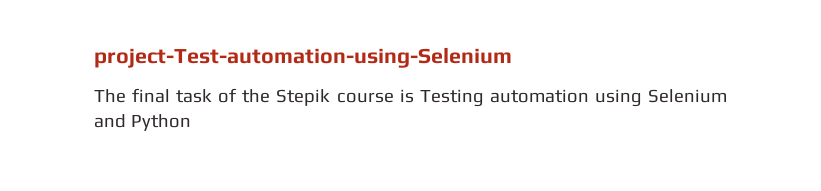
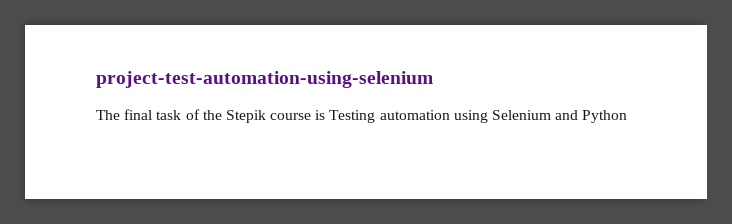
[94,47,512,68] project-Test-automation-using-Selenium -> [96,71,433,88] project-test-automation-using-selenium

